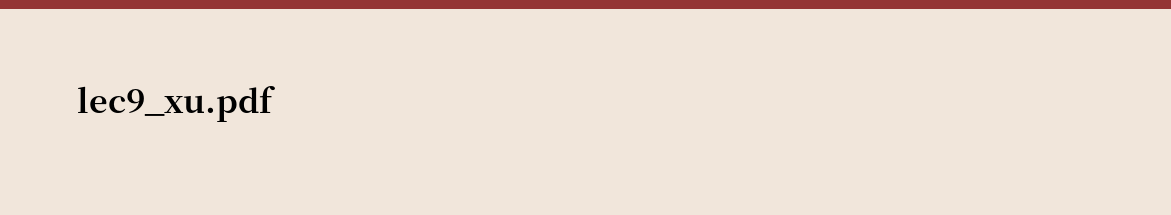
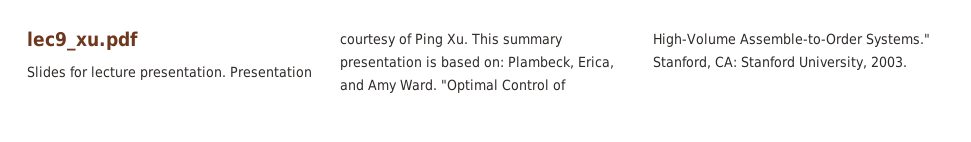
(275, 104) none -> [27,66,312,80] [340,33,563,47] [340,56,614,70] [340,79,566,93] [653,33,930,47] [653,56,907,70] // Slides for lecture presentation. Presentation courtesy of Ping Xu. This summary presentation is based on: Plambeck, Erica, and Amy Ward. "Optimal Control of High-Volume Assemble-to-Order Systems." Stanford, CA: Stanford University, 2003.

